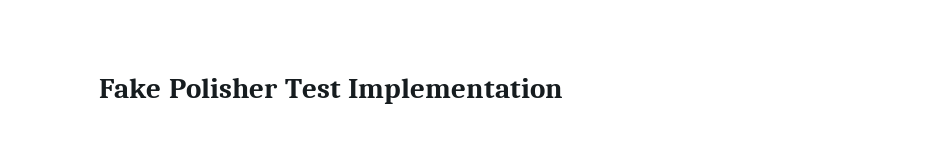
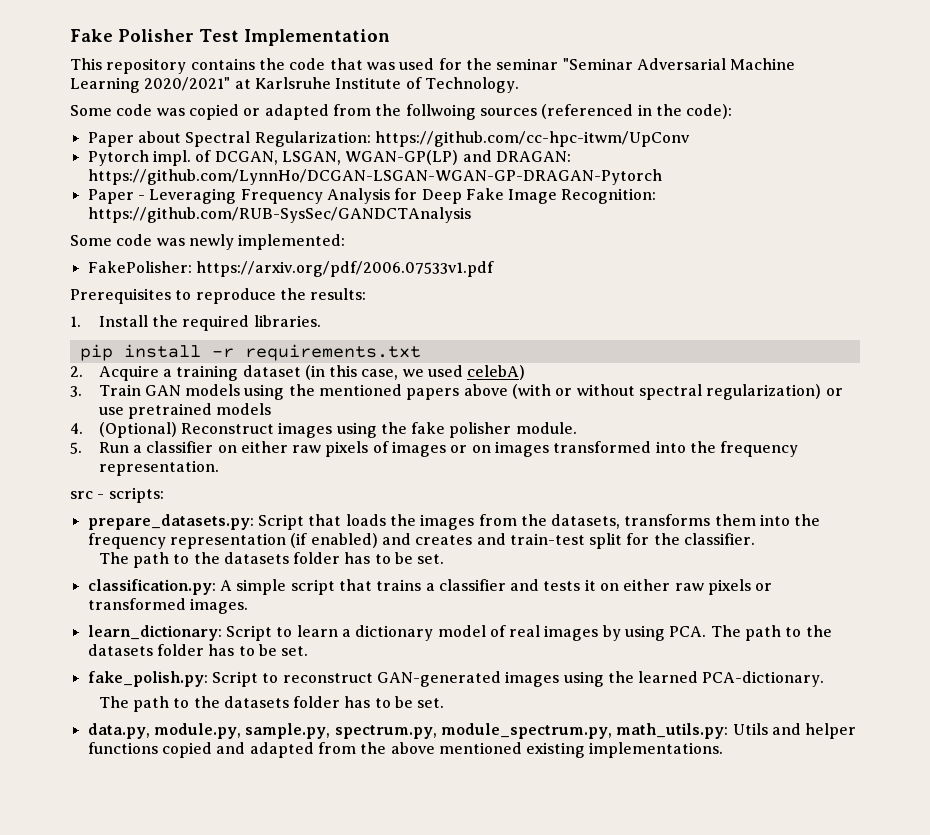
(564, 91) none -> [70,58,796,74] [70,77,519,93] [70,104,733,120] [87,131,690,147] [87,150,571,166] [87,169,662,185] [87,188,657,204] [87,207,471,223] [70,234,346,250] [87,261,494,277] [70,288,367,304] [70,315,321,331] [79,344,421,361] [70,365,526,381] [70,384,843,400] [98,403,272,419] [70,422,577,438] [70,441,799,457] [98,460,219,476] [70,487,164,503] [87,514,821,530] [87,533,756,549] [98,552,445,568] [87,579,773,595] [87,598,248,614] [87,625,832,641] [87,644,309,656] [87,671,825,687] [98,696,445,712] [87,723,857,739] [87,742,724,758] // This repository contains the code that was used for the seminar "Seminar Adversarial Machine Learning 2020/2021" at Karlsruhe Institute of Technology. // Some code was copied or adapted from the follwoing sources (referenced in the code): // Paper about Spectral Regularization: https://github.com/cc-hpc-itwm/UpConv // Pytorch impl. of DCGAN, LSGAN, WGAN-GP(LP) and DRAGAN: https://github.com/LynnHo/DCGAN-LSGAN-WGAN-GP-DRAGAN-Pytorch // Paper - Leveraging Frequency Analysis for Deep Fake Image Recognition: https://github.com/RUB-SysSec/GANDCTAnalysis // Some code was newly implemented: // FakePolisher: https://arxiv.org/pdf/2006.07533v1.pdf // Prerequisites to reproduce the results: // 1. Install the required libraries. // pip install -r requirements.txt // 2. Acquire a training dataset (in this case, we used celebA) // 3. Train GAN models using the mentioned papers above (with or without spectral regularization) or use pretrained models // 4. (Optional) Reconstruct images using the fake polisher module. // 5. Run a classifier on either raw pixels of images or on images transformed into the frequency representation. // src - scripts: // prepare_datasets.py: Script that loads the images from the datasets, transforms them into the frequency representation (if enabled) and creates and train-test split for the classifier. // The path to the datasets folder has to be set. // classification.py: A simple script that trains a classifier and tests it on either raw pixels or transformed images. // learn_dictionary: Script to learn a dictionary model of real images by using PCA. The path to the datasets folder has to be set. // fake_polish.py: Script to reconstruct GAN-generated images using the learned PCA-dictionary. // The path to the datasets folder has to be set. // data.py, module.py, sample.py, spectrum.py, module_spectrum.py, math_utils.py: Utils and helper functions copied and adapted from the above mentioned existing implementations.

